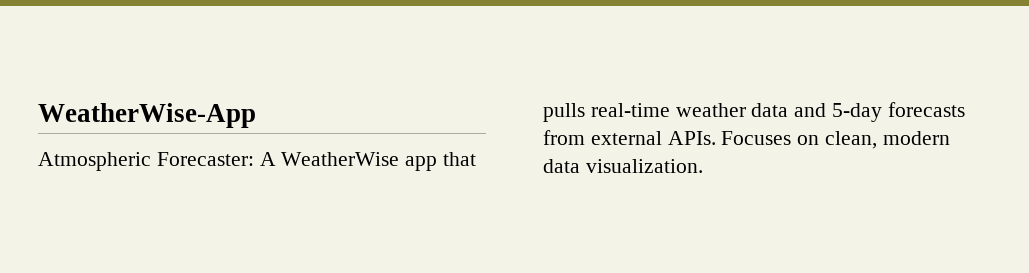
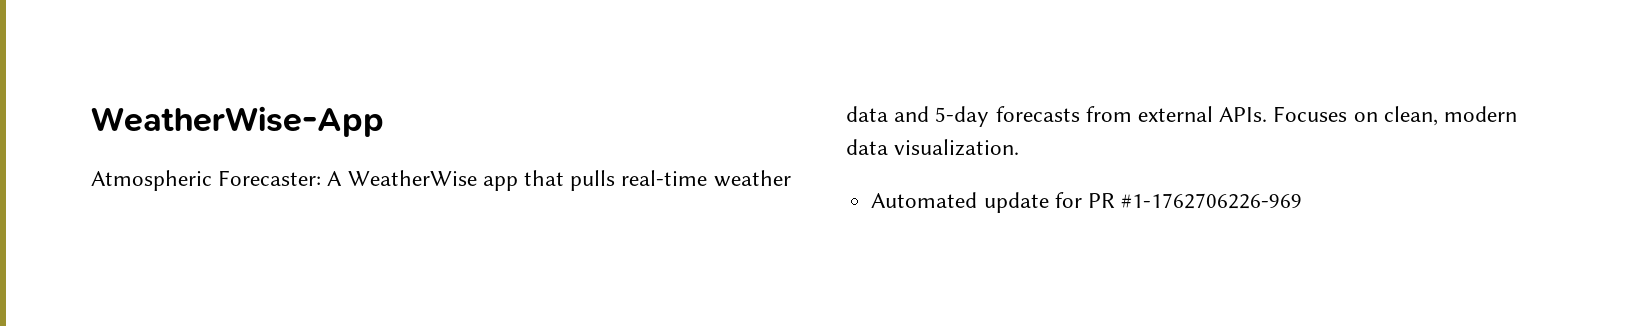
(703, 166) none -> [871,192,1303,213] // Automated update for PR #1-1762706226-969

